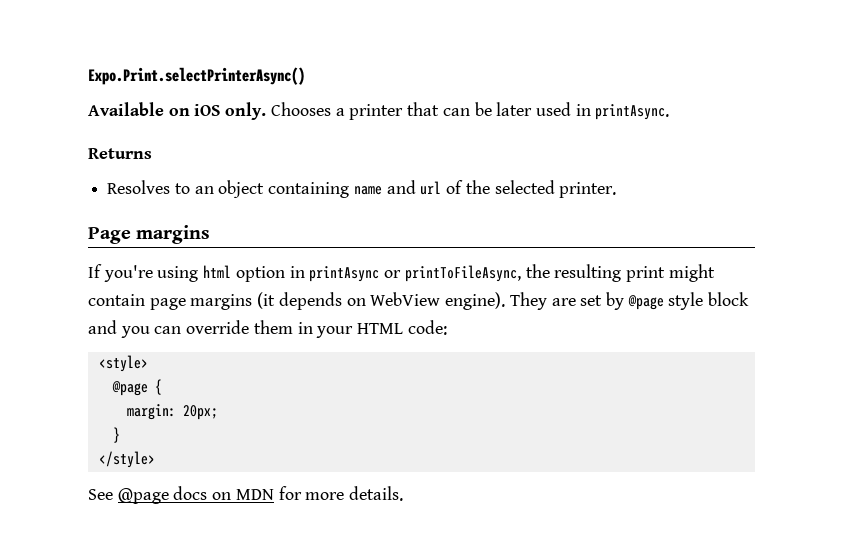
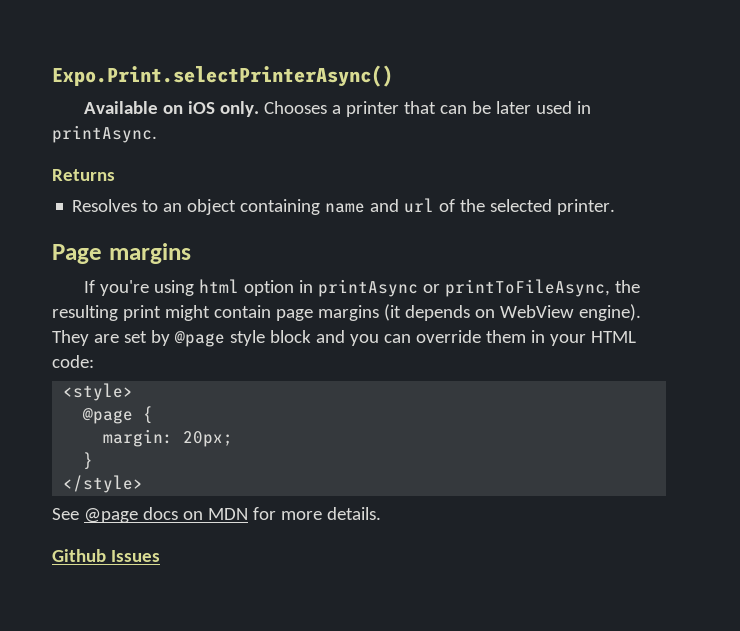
(404, 493) none -> [52,549,160,562] // Github Issues

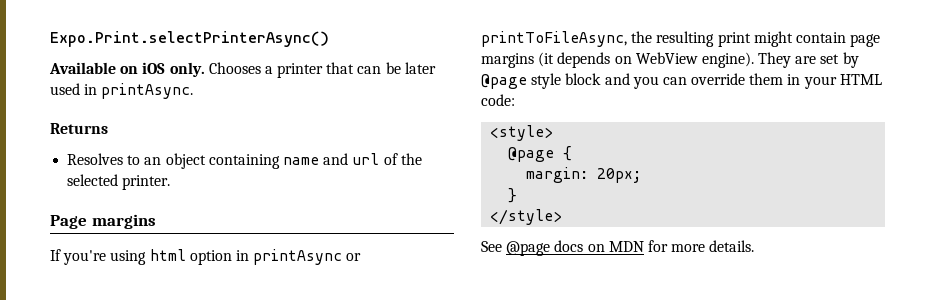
[52,549,160,562] // Github Issues -> (755, 246) none

